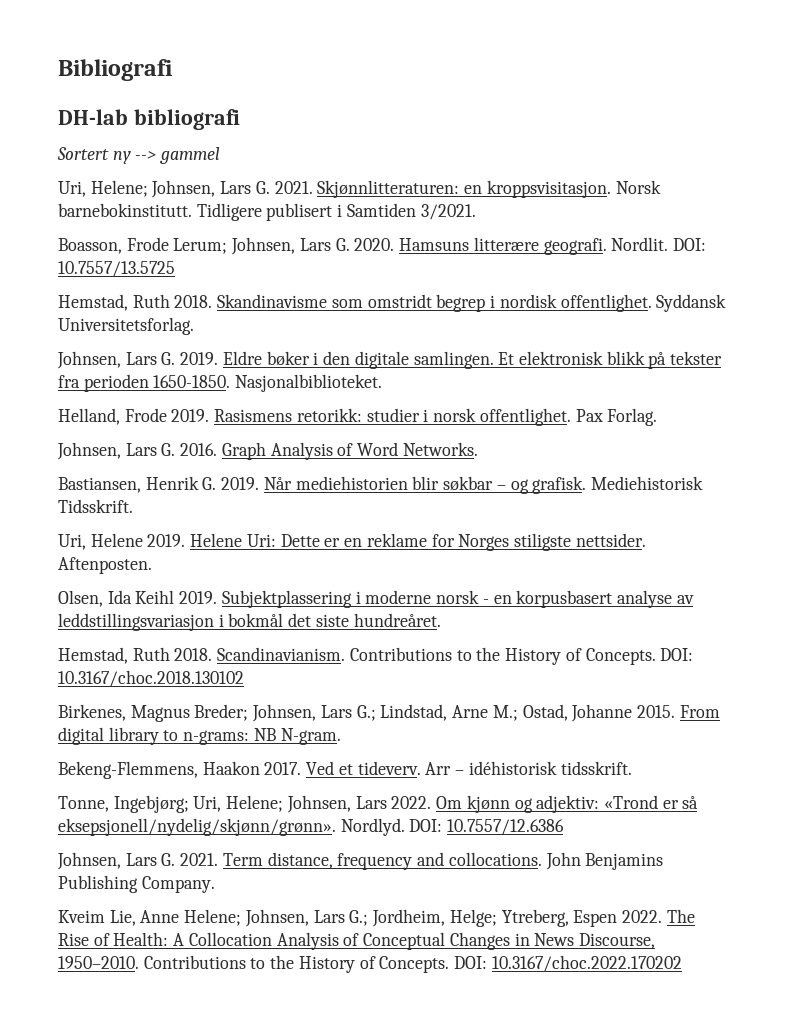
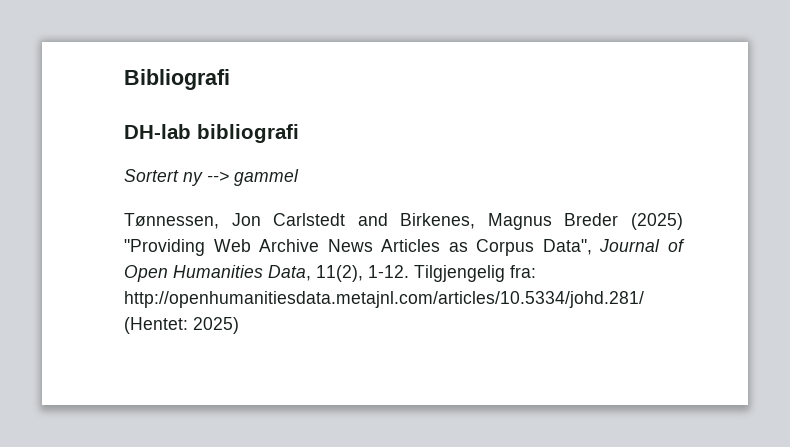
[58,180,661,198] [58,203,476,221] [58,237,706,255] [58,261,175,277] [58,294,727,312] [58,317,194,335] [57,351,723,369] [58,374,383,392] [58,408,658,426] [57,442,478,460] [58,476,703,494] [58,499,133,513] [58,533,646,551] [58,557,152,574] [58,590,694,608] [58,613,441,631] [58,647,694,665] [58,670,244,687] [58,704,720,722] [58,727,341,745] [58,761,632,779] [58,795,699,813] [58,818,565,836] [57,852,664,870] [58,875,215,893] [58,909,695,927] [58,932,655,950] [58,955,682,973] Uri, Helene; Johnsen, Lars G. 2021. Skjønnlitteraturen: en kroppsvisitasjon. Norsk barnebokinstitutt. Tidligere publisert i Samtiden 3/2021. // Boasson, Frode Lerum; Johnsen, Lars G. 2020. Hamsuns litterære geografi. Nordlit. DOI: 10.7557/13.5725 // Hemstad, Ruth 2018. Skandinavisme som omstridt begrep i nordisk offentlighet. Syddansk Universitetsforlag. // Johnsen, Lars G. 2019. Eldre bøker i den digitale samlingen. Et elektronisk blikk på tekster fra perioden 1650-1850. Nasjonalbiblioteket. // Helland, Frode 2019. Rasismens retorikk: studier i norsk offentlighet. Pax Forlag. // Johnsen, Lars G. 2016. Graph Analysis of Word Networks. // Bastiansen, Henrik G. 2019. Når mediehistorien blir søkbar – og grafisk. Mediehistorisk Tidsskrift. // Uri, Helene 2019. Helene Uri: Dette er en reklame for Norges stiligste nettsider. Aftenposten. // Olsen, Ida Keihl 2019. Subjektplassering i moderne norsk - en korpusbasert analyse av leddstillingsvariasjon i bokmål det siste hundreåret. // Hemstad, Ruth 2018. Scandinavianism. Contributions to the History of Concepts. DOI: 10.3167/choc.2018.130102 // Birkenes, Magnus Breder; Johnsen, Lars G.; Lindstad, Arne M.; Ostad, Johanne 2015. From digital library to n-grams: NB N-gram. // Bekeng-Flemmens, Haakon 2017. Ved et tideverv. Arr – idéhistorisk tidsskrift. // Tonne, Ingebjørg; Uri, Helene; Johnsen, Lars 2022. Om kjønn og adjektiv: «Trond er så eksepsjonell/nydelig/skjønn/grønn». Nordlyd. DOI: 10.7557/12.6386 // Johnsen, Lars G. 2021. Term distance, frequency and collocations. John Benjamins Publishing Company. // Kveim Lie, Anne Helene; Johnsen, Lars G.; Jordheim, Helge; Ytreberg, Espen 2022. The Rise of Health: A Collocation Analysis of Conceptual Changes in News Discourse, 1950–2010. Contributions to the History of Concepts. DOI: 10.3167/choc.2022.170202 -> [124,213,683,230] [124,239,685,256] [124,265,536,282] [124,291,644,308] [124,317,239,334] Tønnessen, Jon Carlstedt and Birkenes, Magnus Breder (2025) "Providing Web Archive News Articles as Corpus Data", Journal of Open Humanities Data, 11(2), 1-12. Tilgjengelig fra: http://openhumanitiesdata.metajnl.com/articles/10.5334/johd.281/ (Hentet: 2025)

